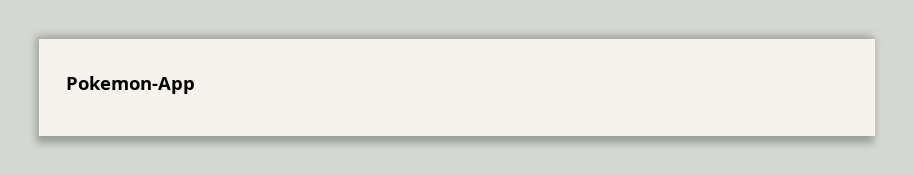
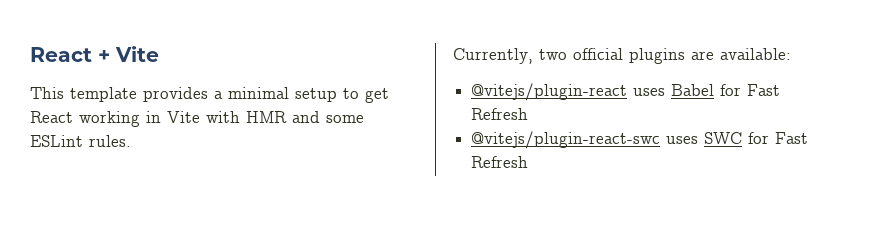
[66,76,195,94] Pokemon-App -> [30,46,159,62] [30,87,389,103] [30,111,364,127] [30,135,131,147] [453,48,791,64] [471,83,781,101] [471,108,529,120] [471,131,809,149] [471,156,529,168] React + Vite // This template provides a minimal setup to get React working in Vite with HMR and some ESLint rules. // Currently, two official plugins are available: // @vitejs/plugin-react uses Babel for Fast Refresh // @vitejs/plugin-react-swc uses SWC for Fast Refresh

